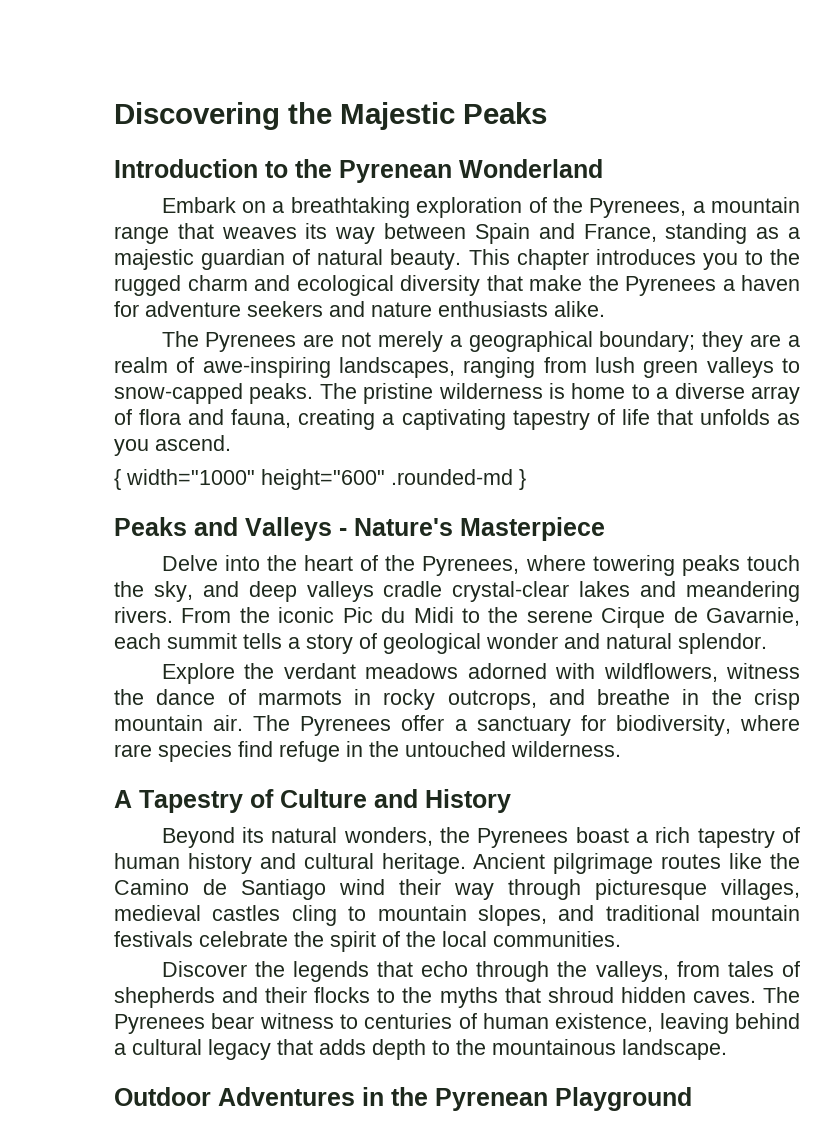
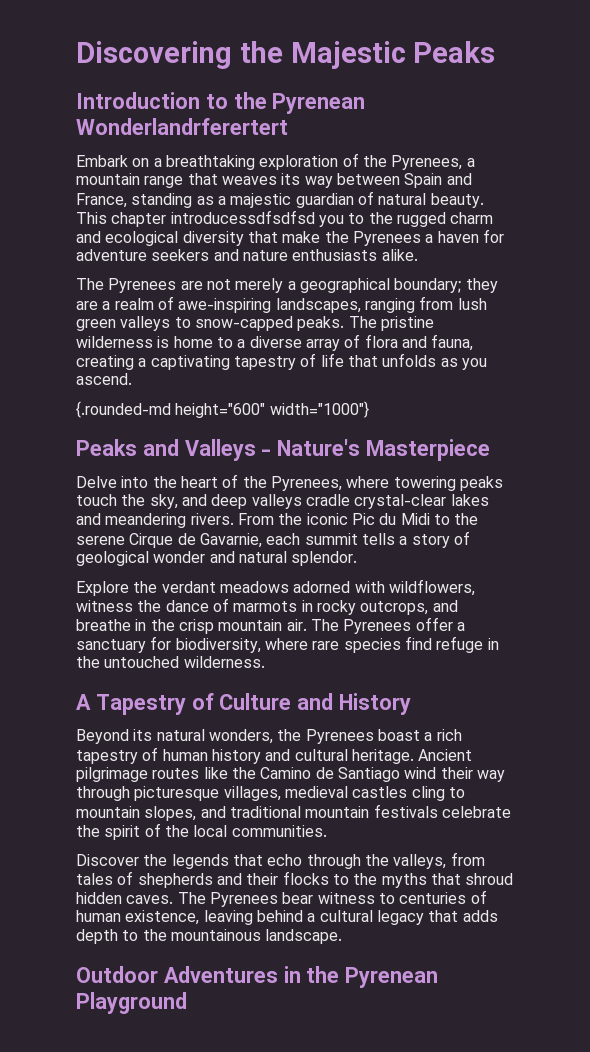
[459,159,603,178] Wonderland -> [76,118,288,135] Wonderlandrferertert
[595,249,696,265] introduces -> [170,210,315,224] introducessdfsdfsd
[114,469,526,490] { width="1000" height="600" .rounded-md } -> [76,401,369,418] {.rounded-md height="600" width="1000"}

